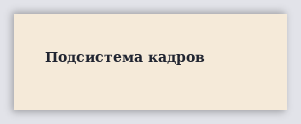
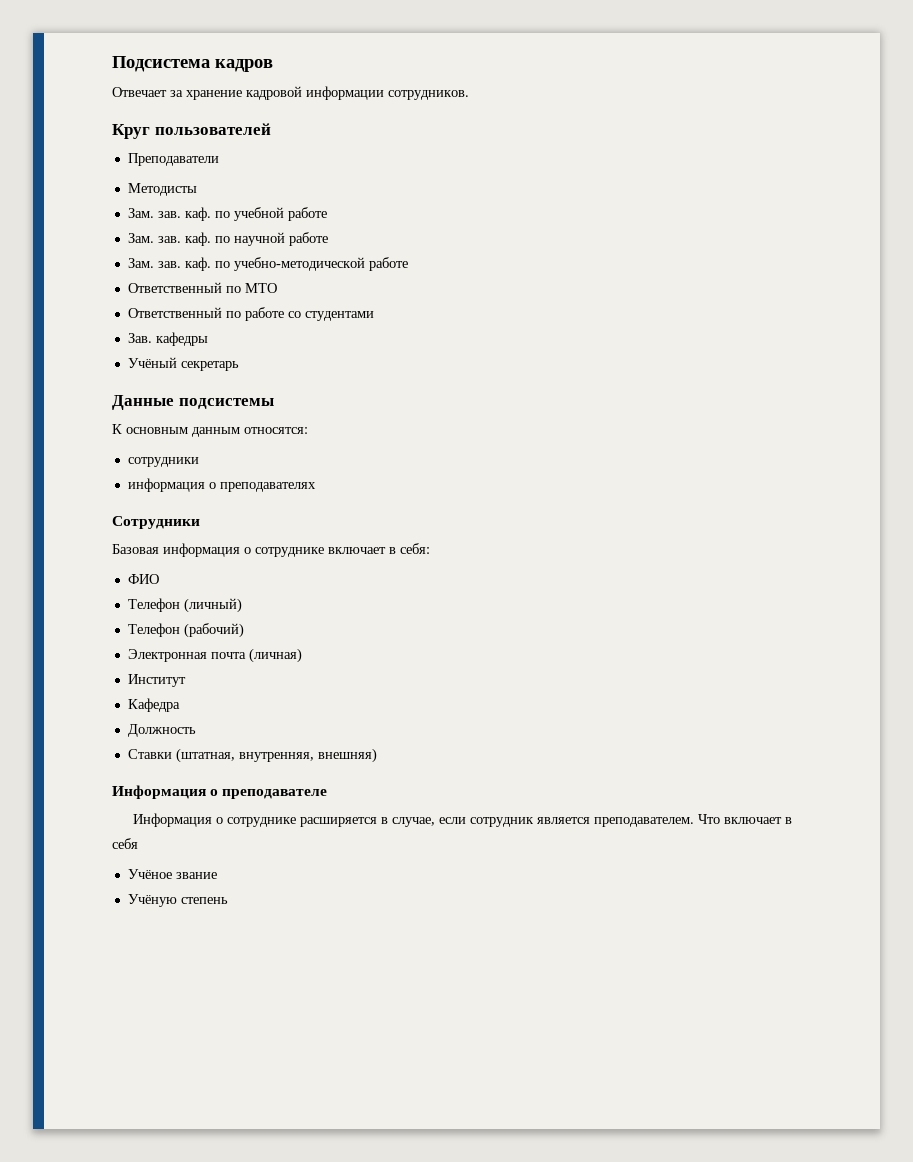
(205, 59) none -> [112,86,469,100] [112,123,271,139] [127,153,219,166] [127,183,197,196] [127,207,327,221] [127,232,328,246] [127,257,408,271] [127,282,277,293] [127,307,374,321] [127,332,208,346] [127,357,239,371] [112,395,274,410] [112,424,308,437] [127,457,199,467] [127,478,316,492] [112,516,200,529] [112,543,430,557] [127,574,159,584] [127,598,242,613] [127,623,244,638] [127,648,302,663] [127,674,186,687] [127,698,180,712] [127,724,196,737] [127,748,377,763] [112,785,328,799] [132,813,792,827] [112,838,138,849] [127,869,217,879] [127,894,228,907] // Отвечает за хранение кадровой информации сотрудников. // Круг пользователей // Преподаватели // Методисты // Зам. зав. каф. по учебной работе // Зам. зав. каф. по научной работе // Зам. зав. каф. по учебно-методической работе // Ответственный по МТО // Ответственный по работе со студентами // Зав. кафедры // Учёный секретарь // Данные подсистемы // К основным данным относятся: // сотрудники // информация о преподавателях // Сотрудники // Базовая информация о сотруднике включает в себя: // ФИО // Телефон (личный) // Телефон (рабочий) // Электронная почта (личная) // Институт // Кафедра // Должность // Ставки (штатная, внутренняя, внешняя) // Информация о преподавателе // Информация о сотруднике расширяется в случае, если сотрудник является преподавателем. Что включает в себя // Учёное звание // Учёную степень

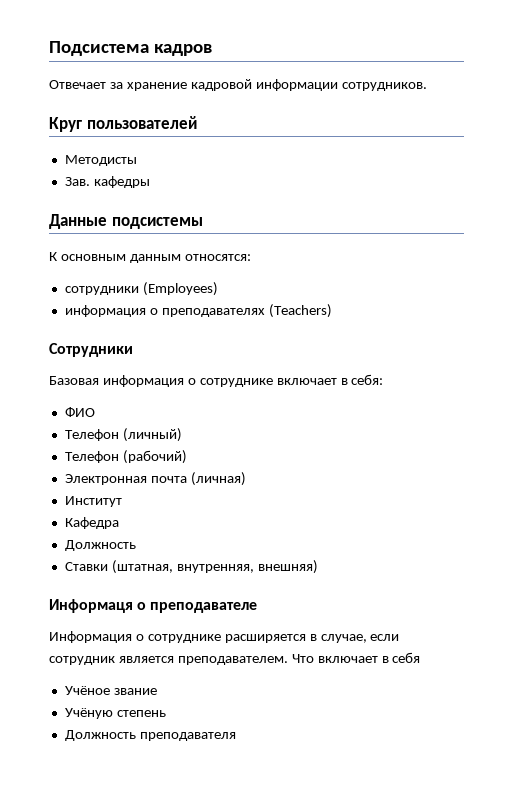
[127,153,219,166] // Преподаватели -> (197, 122) none
[127,207,327,221] [127,232,328,246] [127,257,408,271] [127,282,277,293] [127,307,374,321] // Зам. зав. каф. по учебной работе // Зам. зав. каф. по научной работе // Зам. зав. каф. по учебно-методической работе // Ответственный по МТО // Ответственный по работе со студентами -> (137, 160) none
[127,357,239,371] // Учёный секретарь -> (150, 182) none
(199, 462) none -> [142,282,218,296] (Employees)
(316, 487) none -> [268,304,332,318] (Teachers)
[112,785,206,799] Информация -> [49,599,133,613] Информаця
(228, 900) none -> [64,730,236,741] // Должность преподавателя

